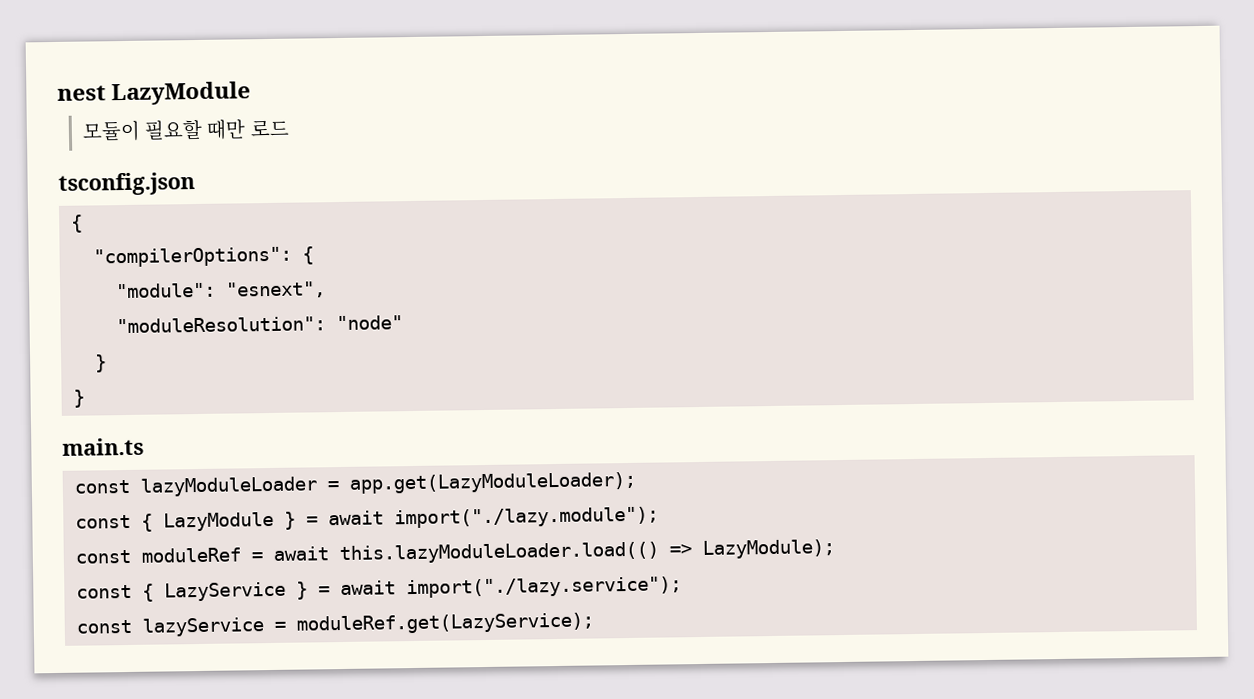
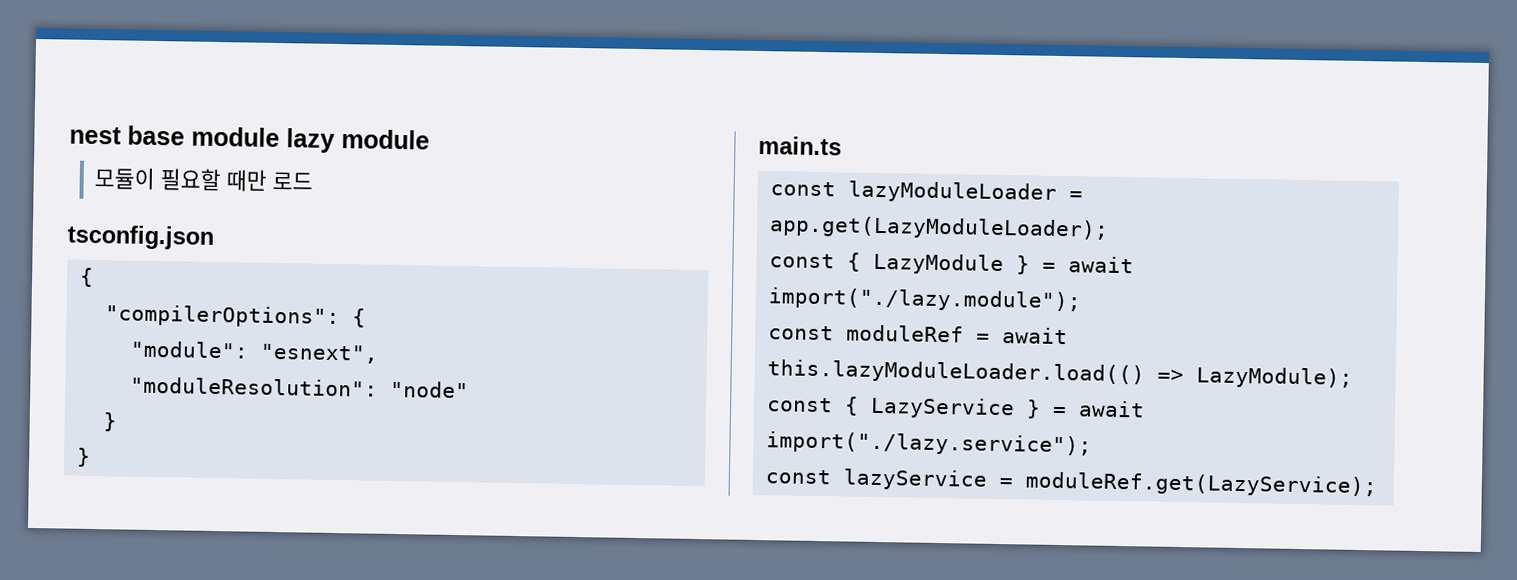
[111,81,252,106] LazyModule -> [127,125,430,153] base module lazy module

